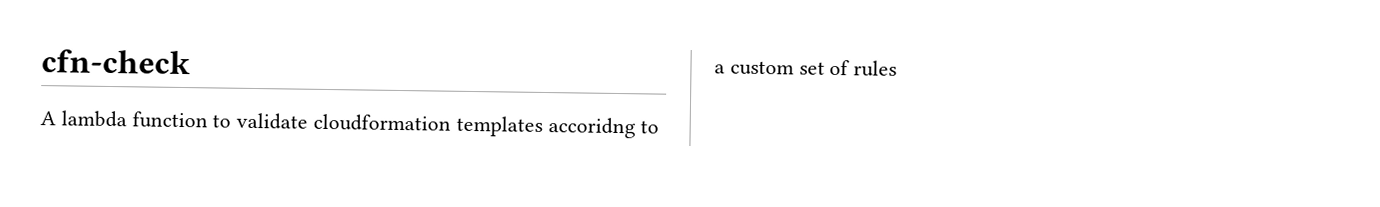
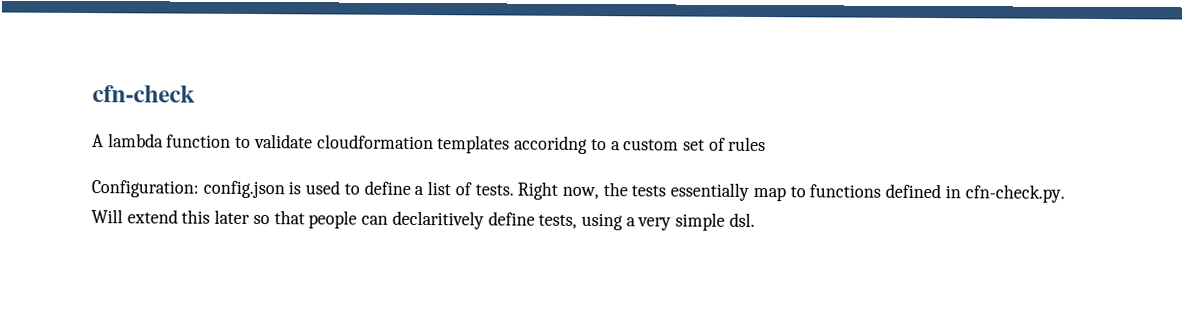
(898, 68) none -> [91,180,1065,203] [91,209,755,231] // Configuration: config.json is used to define a list of tests. Right now, the tests essentially map to functions defined in cfn-check.py. Will extend this later so that people can declaritively define tests, using a very simple dsl.

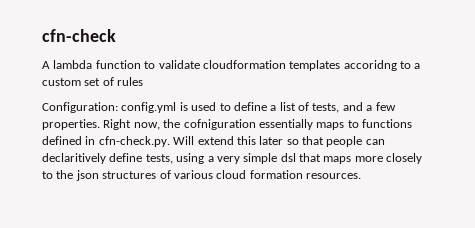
[202,180,285,199] config.json -> [121,102,177,113] config.yml
[474,181,786,202] tests. Right now, the tests essentially map -> [312,102,396,113] [42,119,345,130] tests, and a few properties. Right now, the cofniguration essentially maps
[728,212,755,227] dsl. -> [280,153,423,164] [42,170,361,181] dsl that maps more closely to the json structures of various cloud formation resources.

